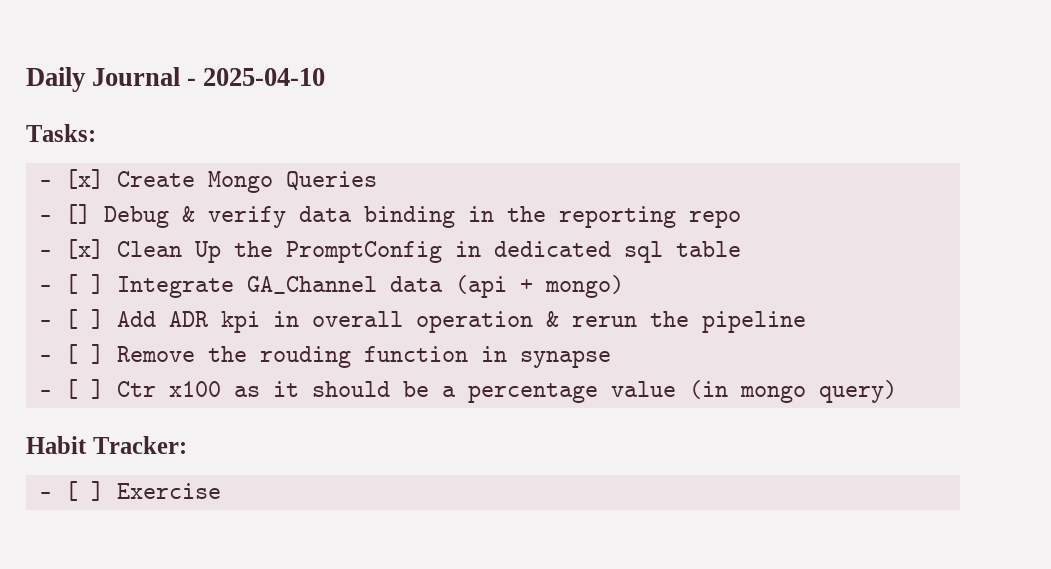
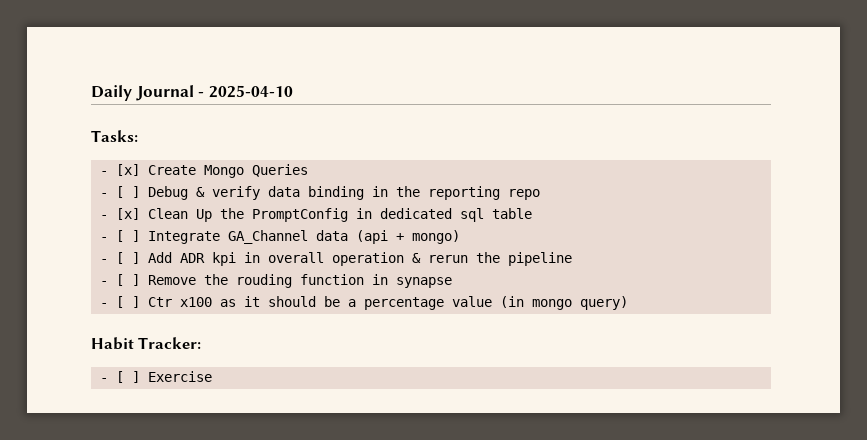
[64,204,91,224] [] -> [116,186,141,198] [ ]

